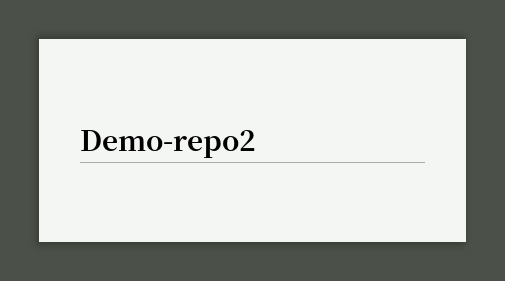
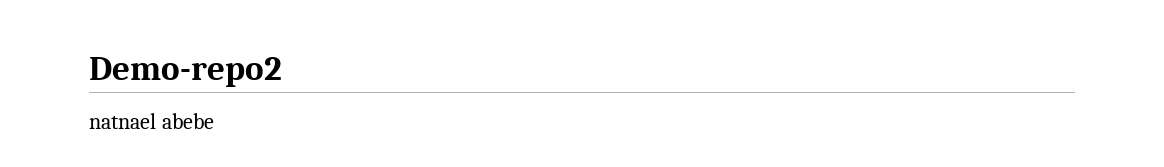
(256, 144) none -> [89,113,214,129] // natnael abebe

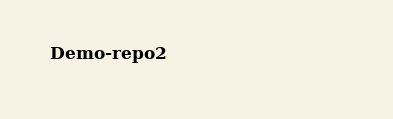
[89,113,214,129] // natnael abebe -> (167, 55) none

